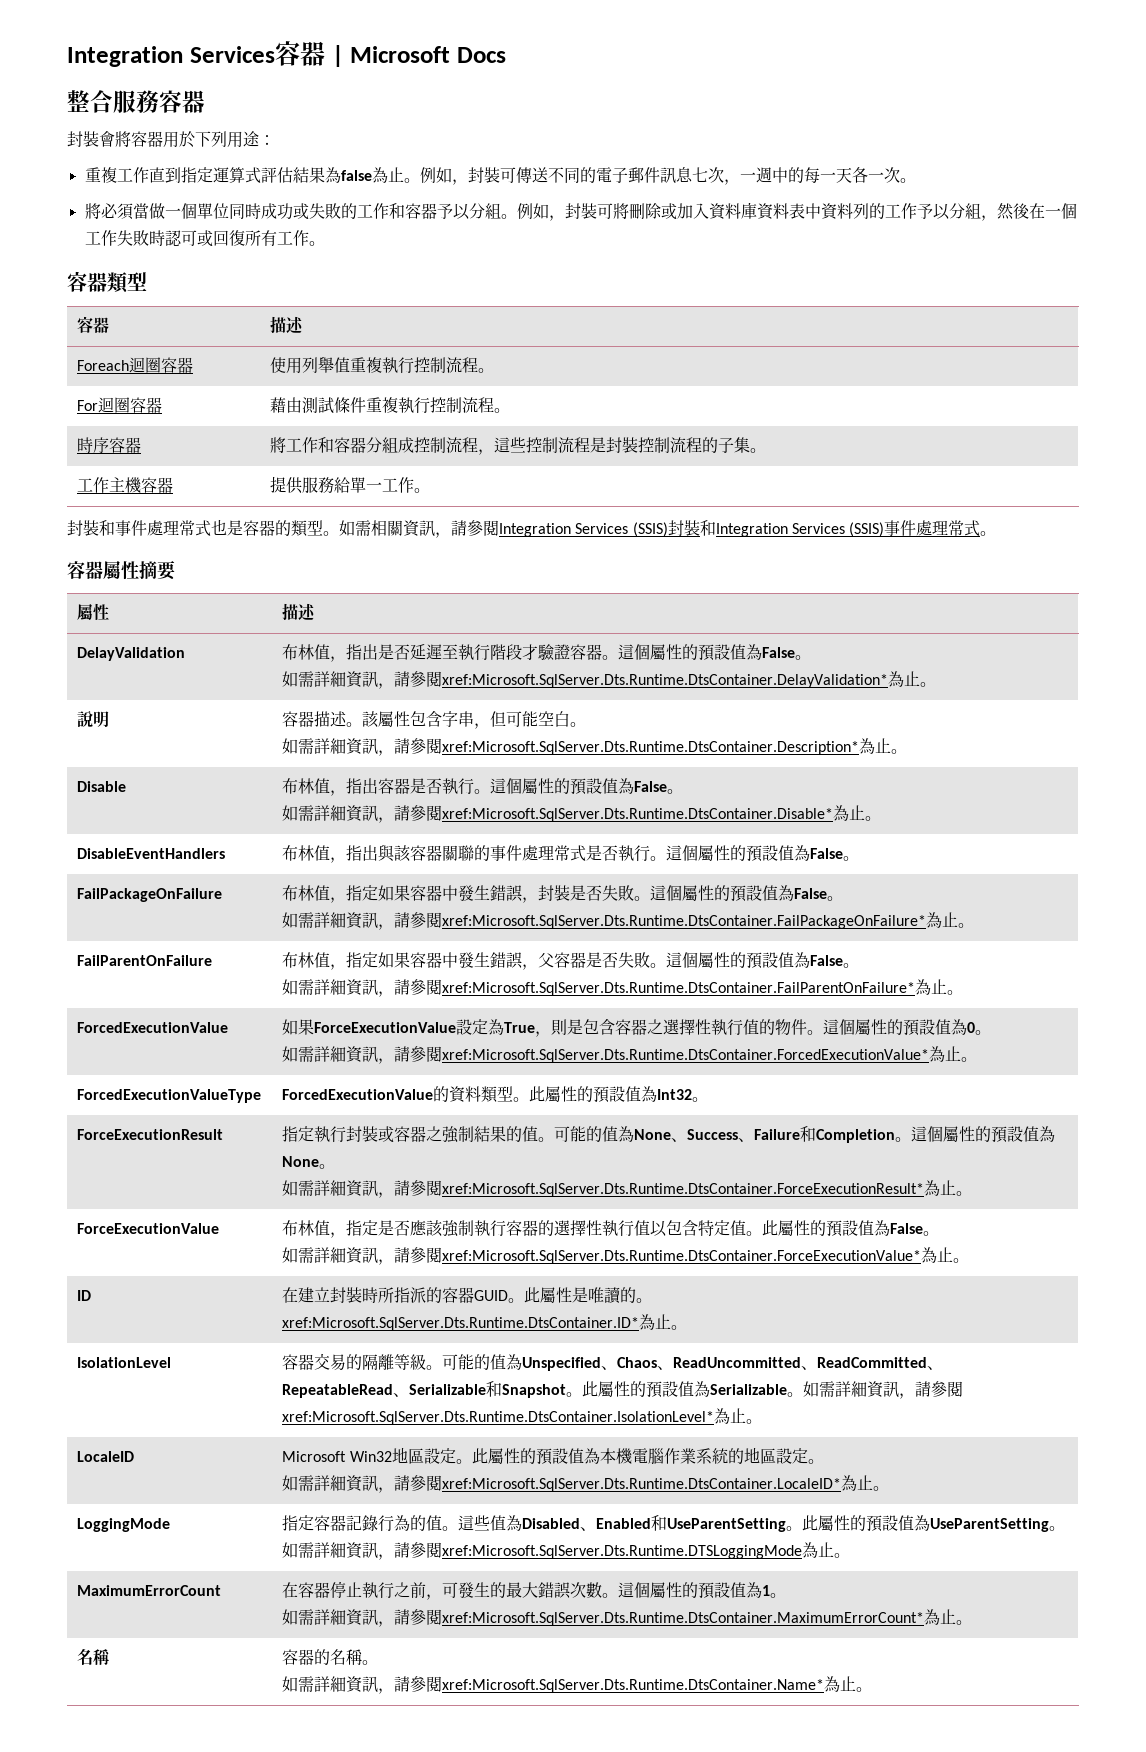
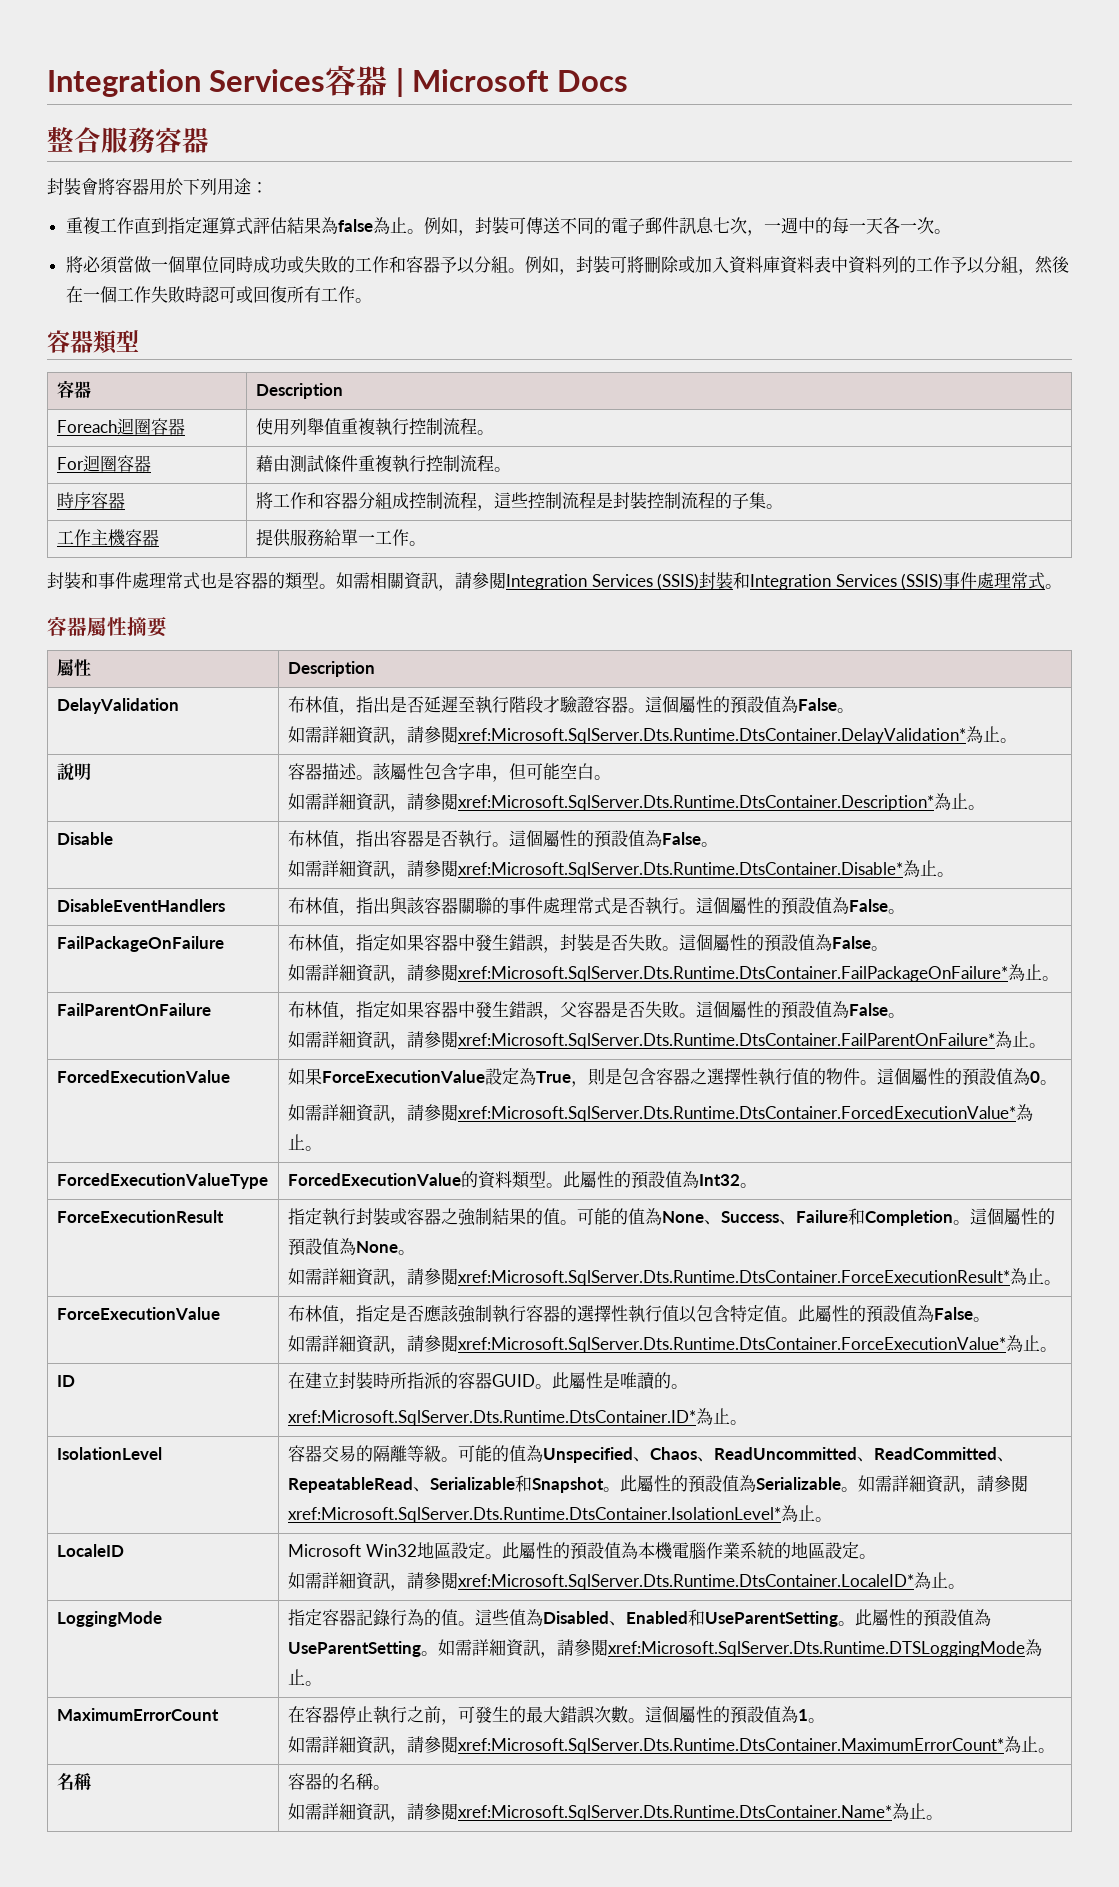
[270,316,304,334] 描述 -> [255,383,343,399] Description
[282,603,316,621] 描述 -> [287,661,375,677] Description

